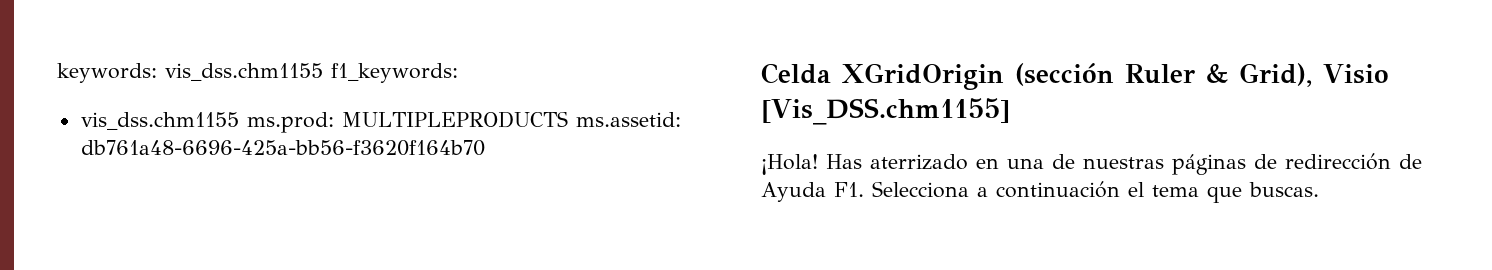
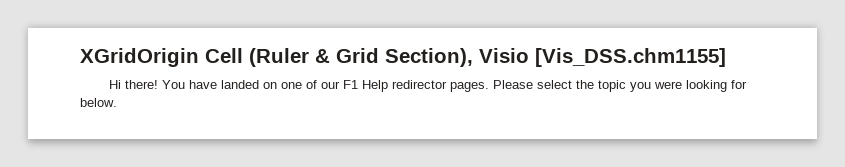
[57,63,458,83] [80,111,681,133] [80,140,485,156] [761,63,1389,90] [761,98,1010,125] [761,153,1422,175] [761,181,1319,203] keywords: vis_dss.chm1155 f1_keywords: // vis_dss.chm1155 ms.prod: MULTIPLEPRODUCTS ms.assetid: db761a48-6696-425a-bb56-f3620f164b70 // Celda XGridOrigin (sección Ruler & Grid), Visio [Vis_DSS.chm1155] // ¡Hola! Has aterrizado en una de nuestras páginas de redirección de Ayuda F1. Selecciona a continuación el tema que buscas. -> [80,48,726,67] [109,80,748,92] [80,98,117,107] XGridOrigin Cell (Ruler & Grid Section), Visio [Vis_DSS.chm1155] // Hi there! You have landed on one of our F1 Help redirector pages. Please select the topic you were looking for below.

